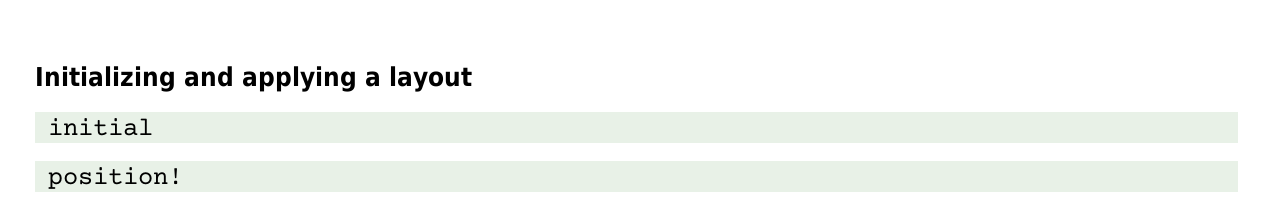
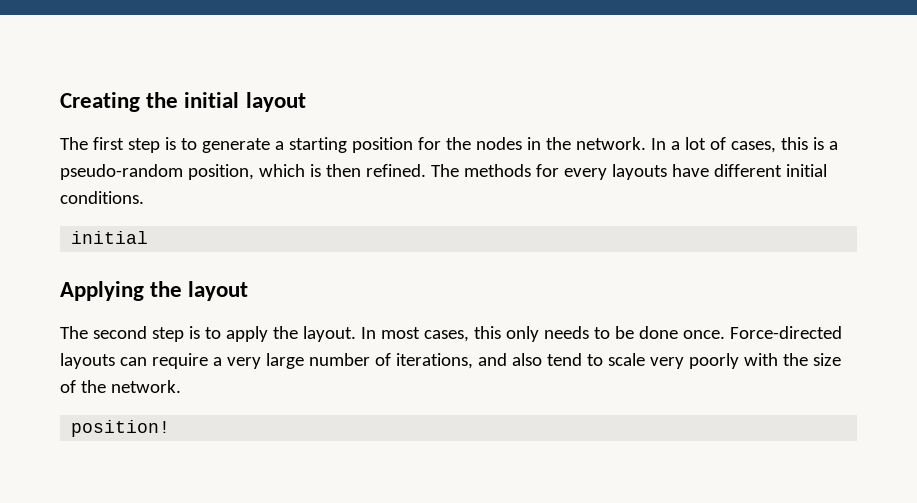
[35,66,472,92] [47,118,153,136] Initializing and applying a layout // initial -> [60,92,306,112] [60,137,838,153] [60,164,827,180] [60,191,144,204] [71,231,149,244] [60,281,249,301] [60,326,842,342] [60,353,841,369] [60,380,181,393] Creating the initial layout // The first step is to generate a starting position for the nodes in the network. In a lot of cases, this is a pseudo-random position, which is then refined. The methods for every layouts have different initial conditions. // initial // Applying the layout // The second step is to apply the layout. In most cases, this only needs to be done once. Force-directed layouts can require a very large number of iterations, and also tend to scale very poorly with the size of the network.

